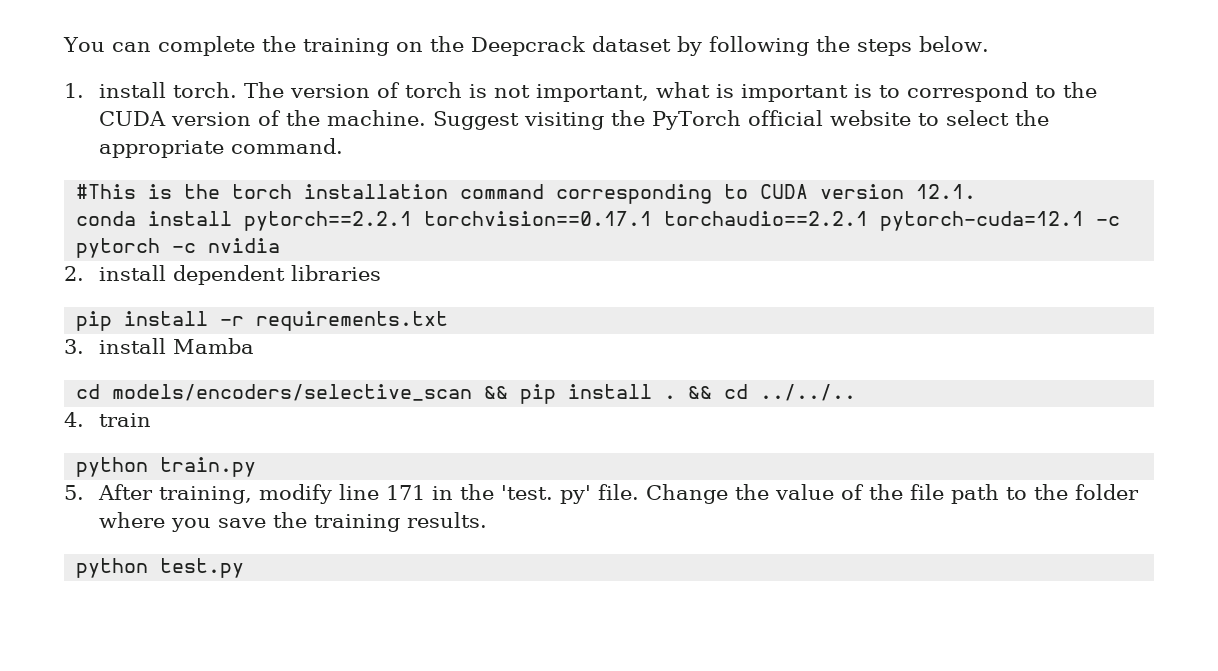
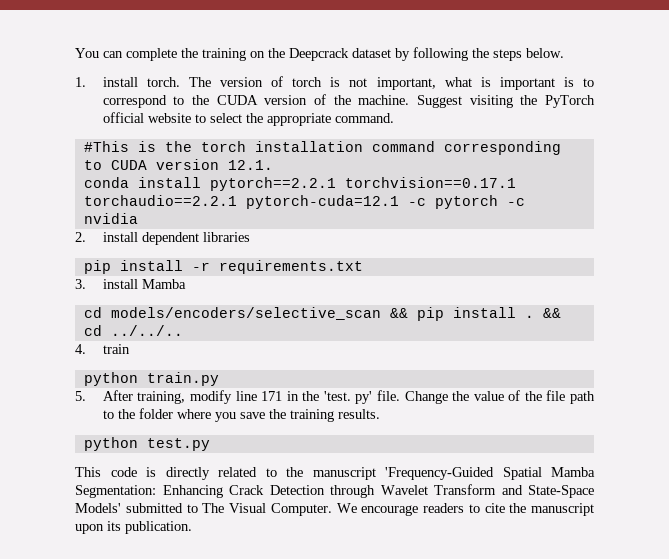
(245, 568) none -> [75,467,595,480] [75,484,594,498] [75,503,594,516] [75,521,192,534] // This code is directly related to the manuscript 'Frequency-Guided Spatial Mamba Segmentation: Enhancing Crack Detection through Wavelet Transform and State-Space Models' submitted to The Visual Computer. We encourage readers to cite the manuscript upon its publication.

